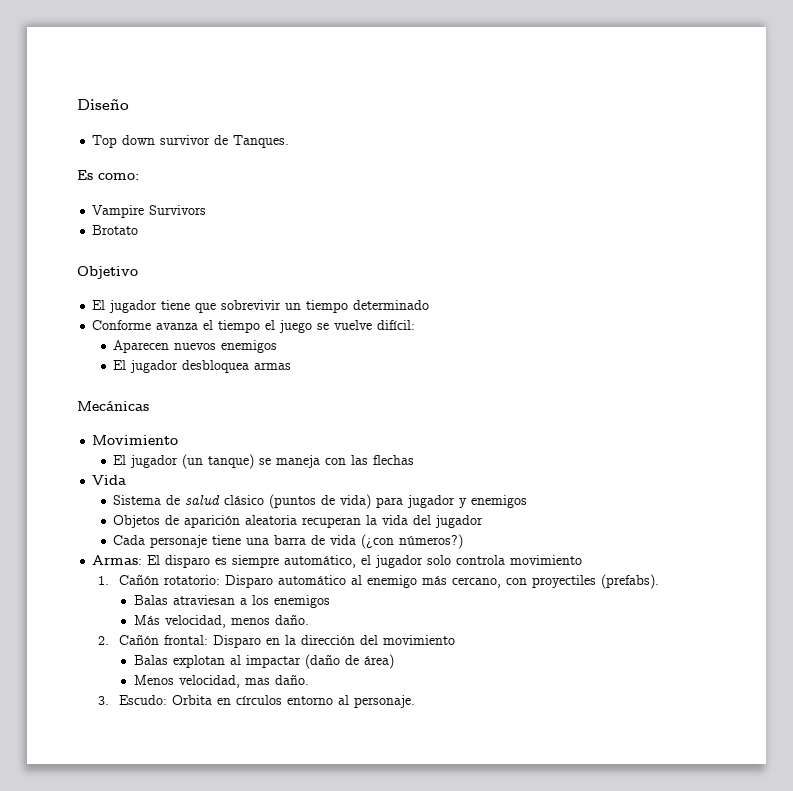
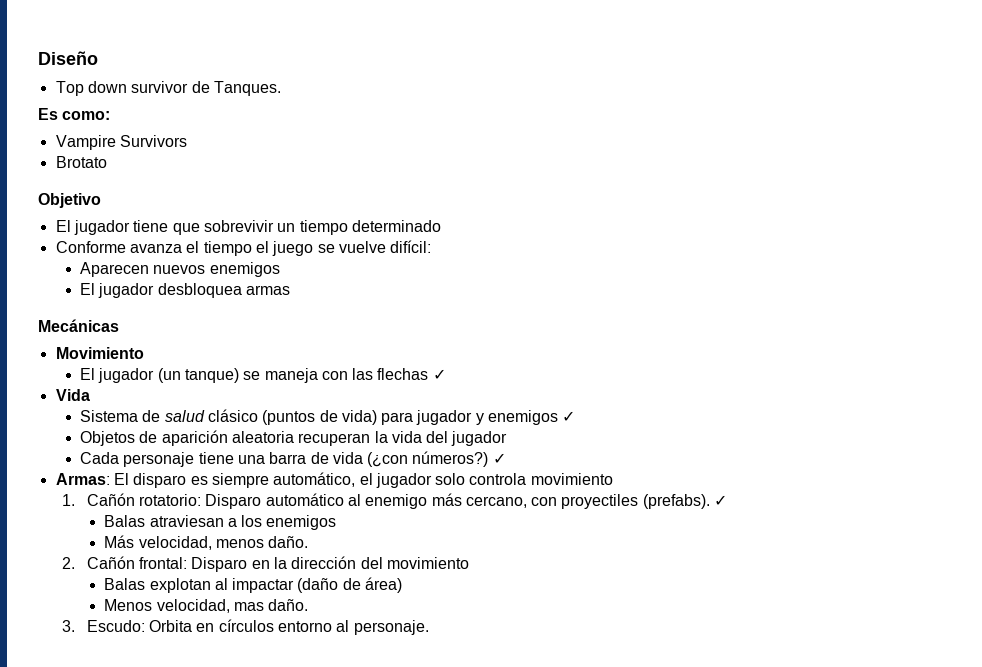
(415, 460) none -> [432,369,446,380] ✓
(528, 501) none -> [562,411,576,422] ✓
(464, 541) none -> [492,453,506,464] ✓
(659, 581) none -> [714,495,728,506] ✓

